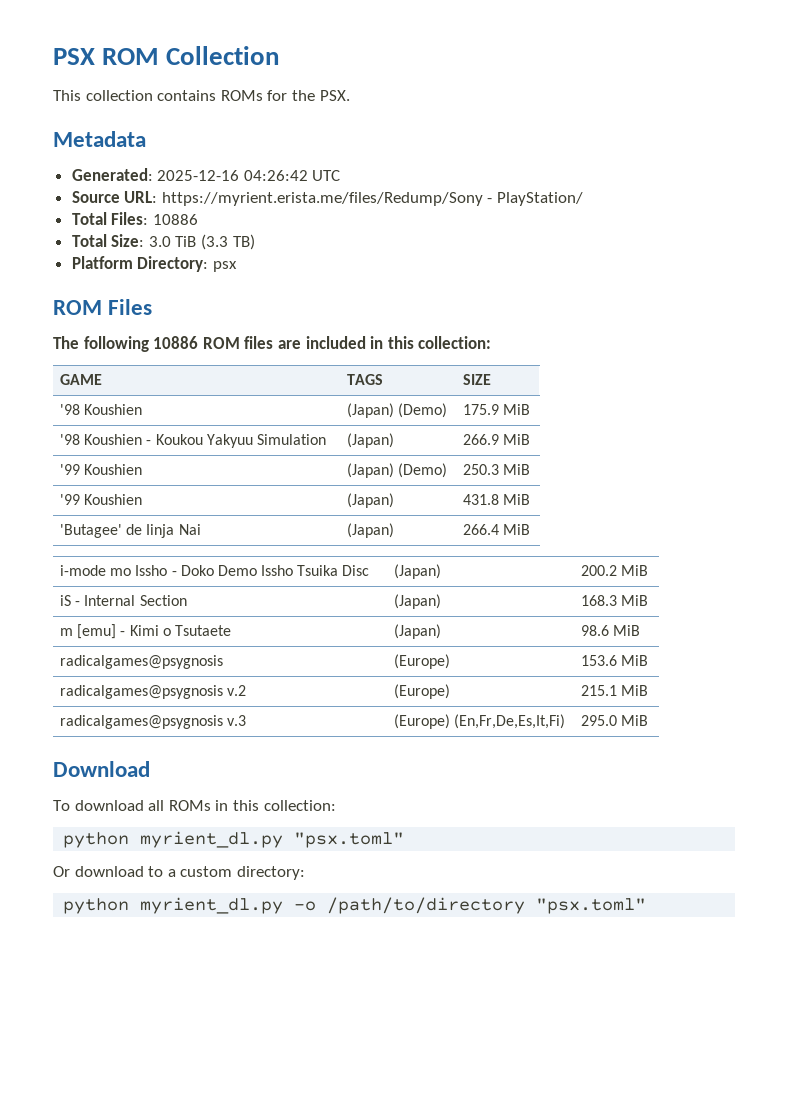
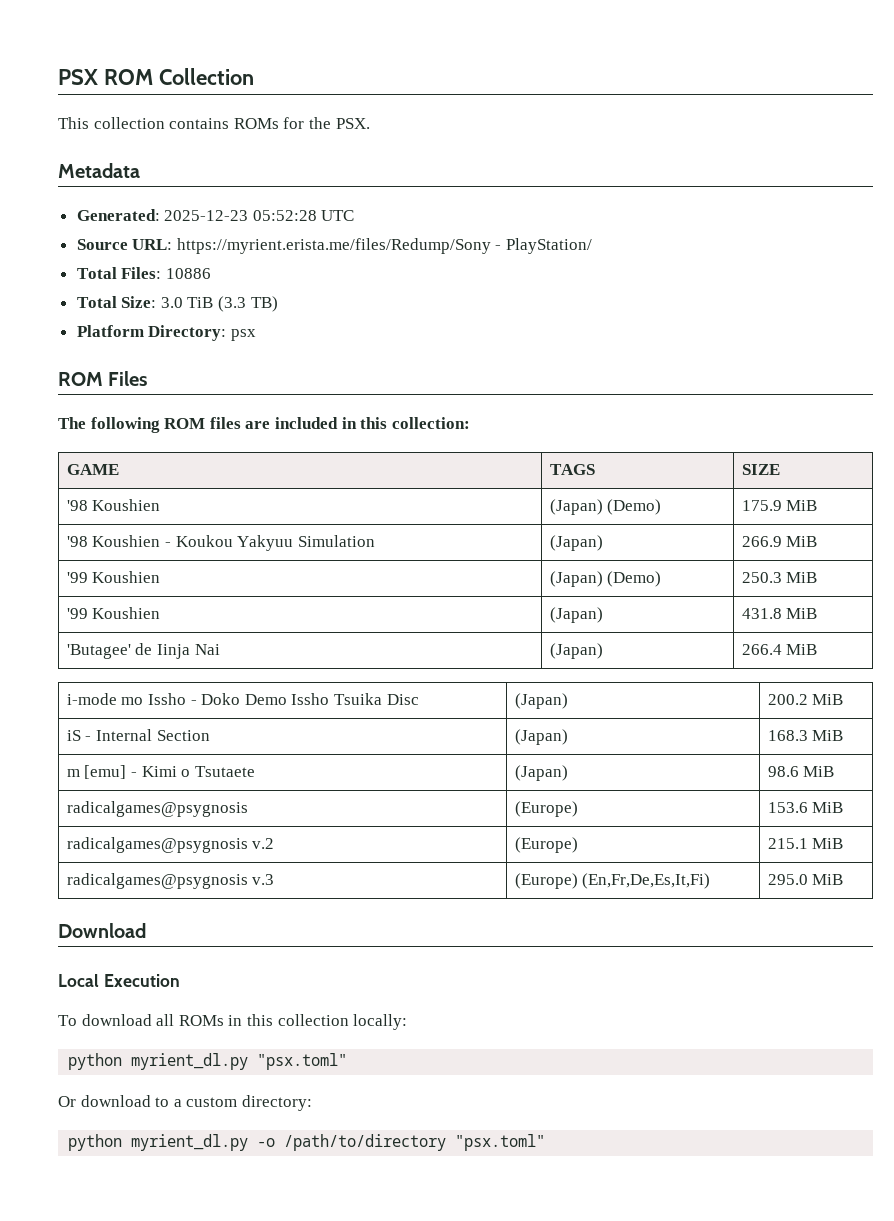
[157,170,308,181] 2025-12-16 04:26:42 -> [164,210,317,221] 2025-12-23 05:52:28
[153,336,199,349] 10886 -> (160, 425) none
(150, 769) none -> [58,974,180,987] // Local Execution
[263,800,336,811] collection: -> [277,1014,408,1030] collection locally:

